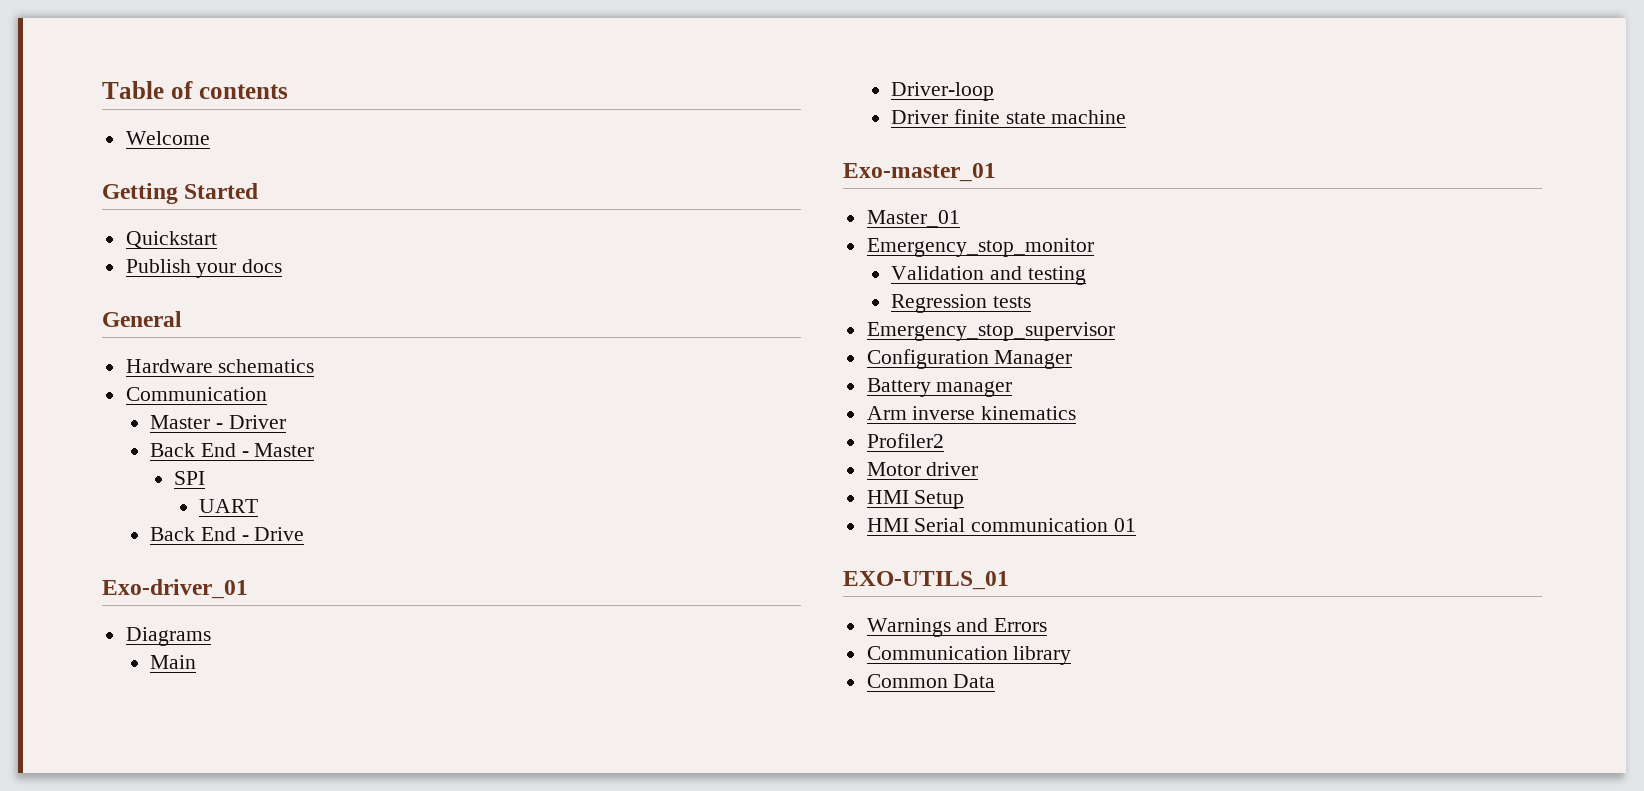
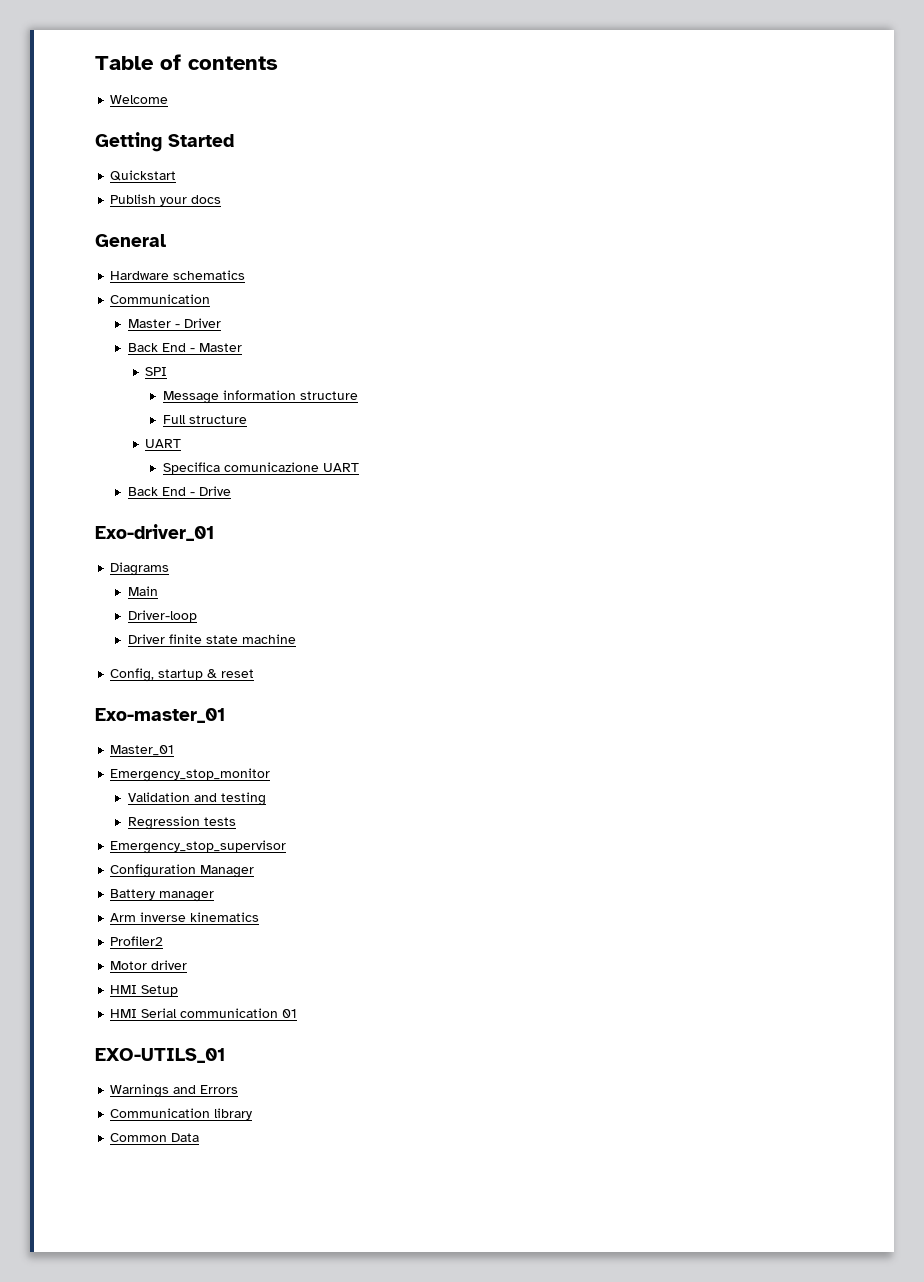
(206, 478) none -> [162,390,358,404] [162,415,247,424] [145,439,182,448] [162,462,319,474] Message information structure // Full structure // UART // Specifica comunicazione
(1127, 117) none -> [110,668,255,682] // Config, startup & reset

